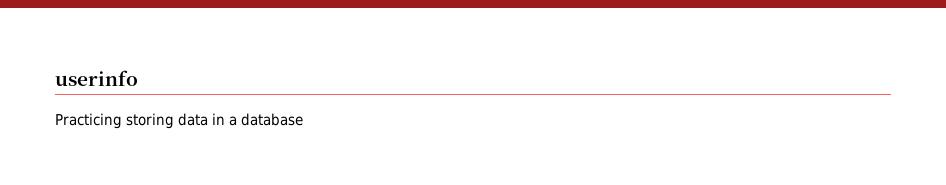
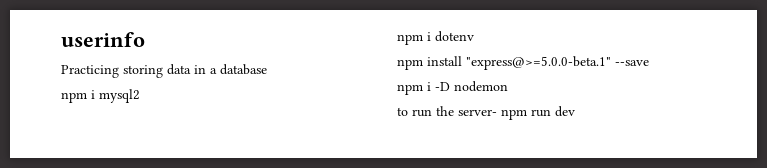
(304, 119) none -> [61,89,140,103] [397,31,474,45] [397,56,649,70] [397,81,508,95] [397,106,575,120] // npm i mysql2 // npm i dotenv // npm install "express@>=5.0.0-beta.1" --save // npm i -D nodemon // to run the server- npm run dev

